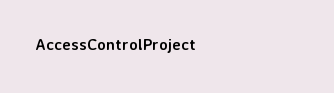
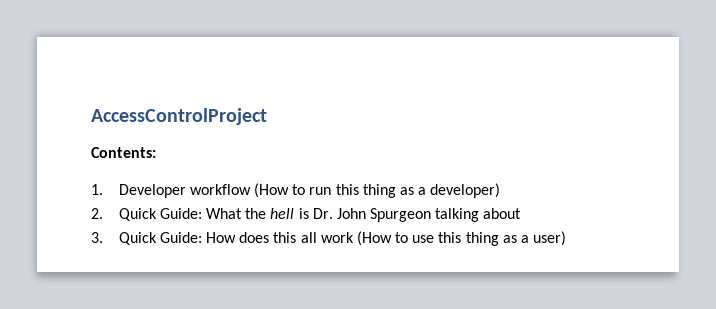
(196, 46) none -> [91,147,156,158] [91,183,501,198] [91,208,522,222] [91,231,567,246] // Contents: // 1. Developer workflow (How to run this thing as a developer) // 2. Quick Guide: What the hell is Dr. John Spurgeon talking about // 3. Quick Guide: How does this all work (How to use this thing as a user)

